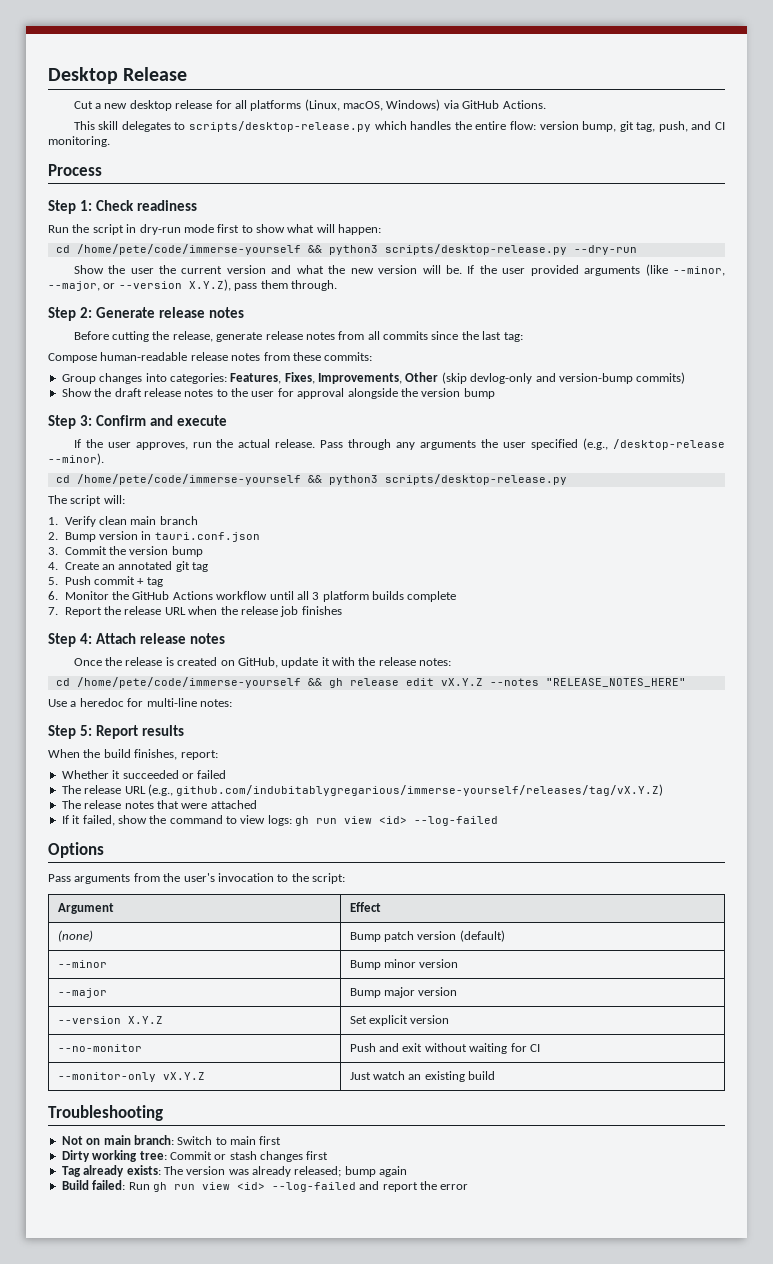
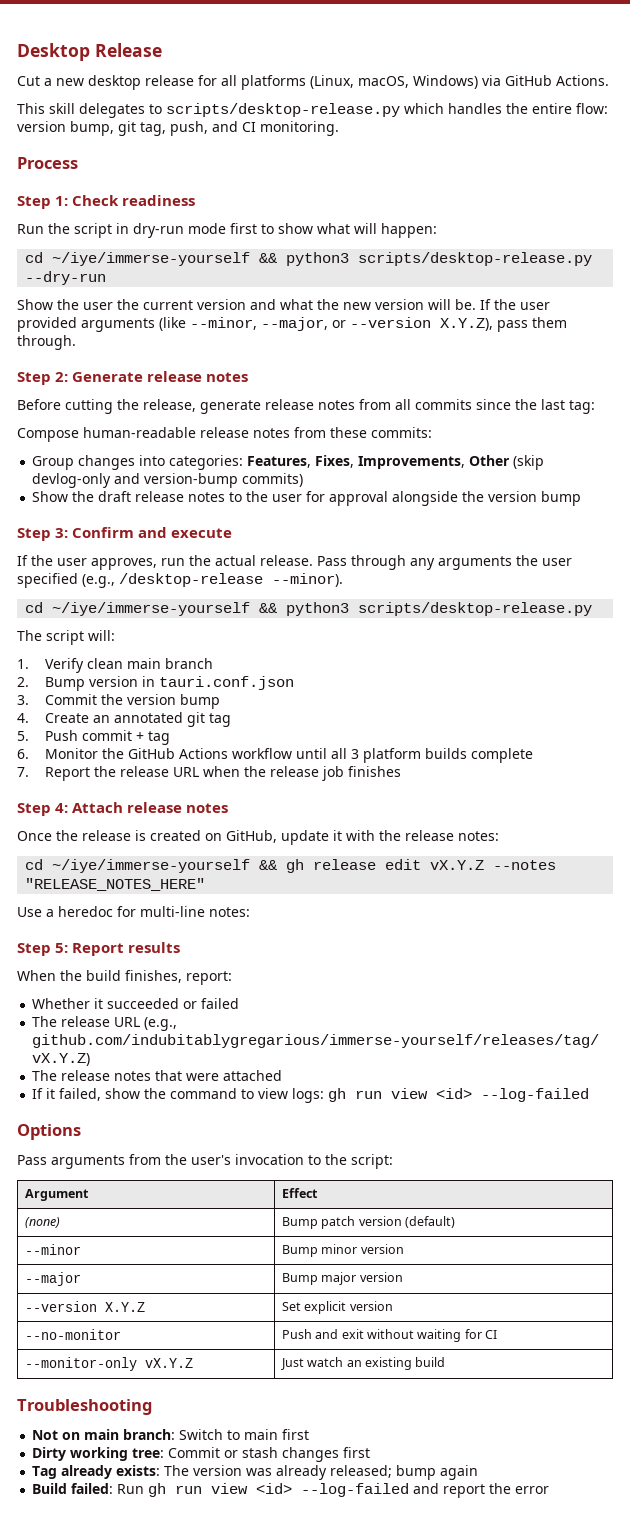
[76,244,301,255] /home/pete/code/immerse-yourself -> [52,252,251,266] ~/iye/immerse-yourself
[76,474,301,485] /home/pete/code/immerse-yourself -> [52,602,251,616] ~/iye/immerse-yourself
[76,677,301,688] /home/pete/code/immerse-yourself -> [52,859,251,873] ~/iye/immerse-yourself

